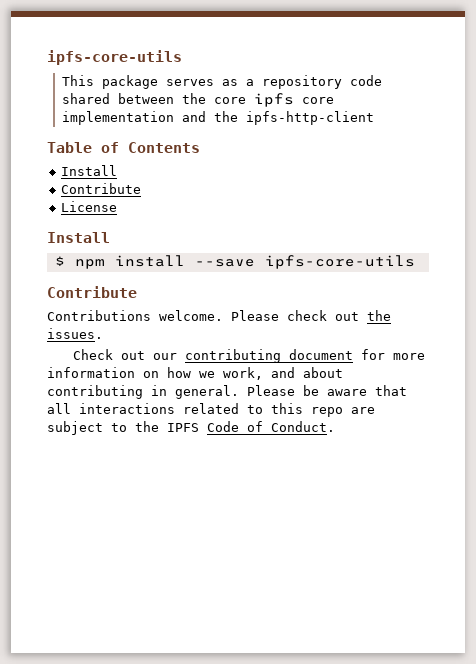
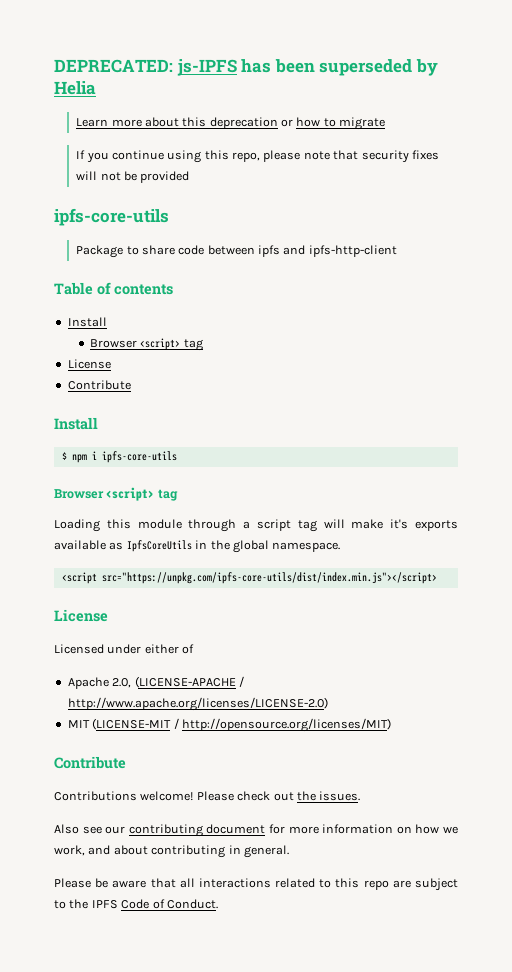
[47,50,182,65] [61,75,382,89] [61,93,334,107] [61,111,238,125] ipfs-core-utils // This package serves as a repository code shared between the core ipfs core implementation and the -> [54,59,438,76] [54,81,96,95] [76,117,386,130] [76,150,439,163] [76,171,190,183] [54,208,169,226] [76,245,306,258] DEPRECATED: js-IPFS has been superseded by Helia // Learn more about this deprecation or how to migrate // If you continue using this repo, please note that security fixes will not be provided // ipfs-core-utils // Package to share code between ipfs and
[128,142,200,153] [61,165,118,176] [61,183,142,194] [61,201,118,212] Contents // Install // Contribute // License -> [114,284,173,295] [67,317,107,327] [89,338,203,351] [67,359,111,369] [67,380,131,390] contents // Install // Browser <script> tag // License // Contribute
[114,255,415,269] install --save ipfs-core-utils -> [91,451,177,463] [54,487,178,501] [54,519,459,532] [54,540,341,553] [61,572,437,584] [54,609,108,622] [54,644,195,654] [67,676,244,689] [67,697,328,711] [67,718,391,732] i ipfs-core-utils // Browser <script> tag // Loading this module through a script tag will make it's exports available as IpfsCoreUtils in the global namespace. // <script src="https://unpkg.com/ipfs-core-utils/dist/index.min.js"></script> // License // Licensed under either of // Apache 2.0, (LICENSE-APACHE / http://www.apache.org/licenses/LICENSE-2.0) // MIT (LICENSE-MIT / http://opensource.org/licenses/MIT)
[159,310,223,321] welcome. -> [140,791,194,801] welcome!
[73,349,146,360] Check out -> [54,824,102,834] Also see
(239, 392) none -> (289, 851) //

